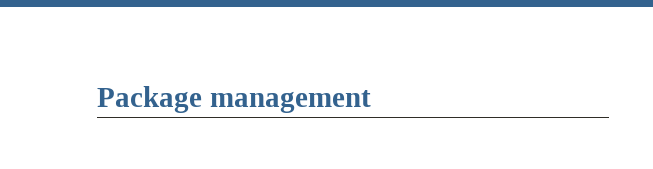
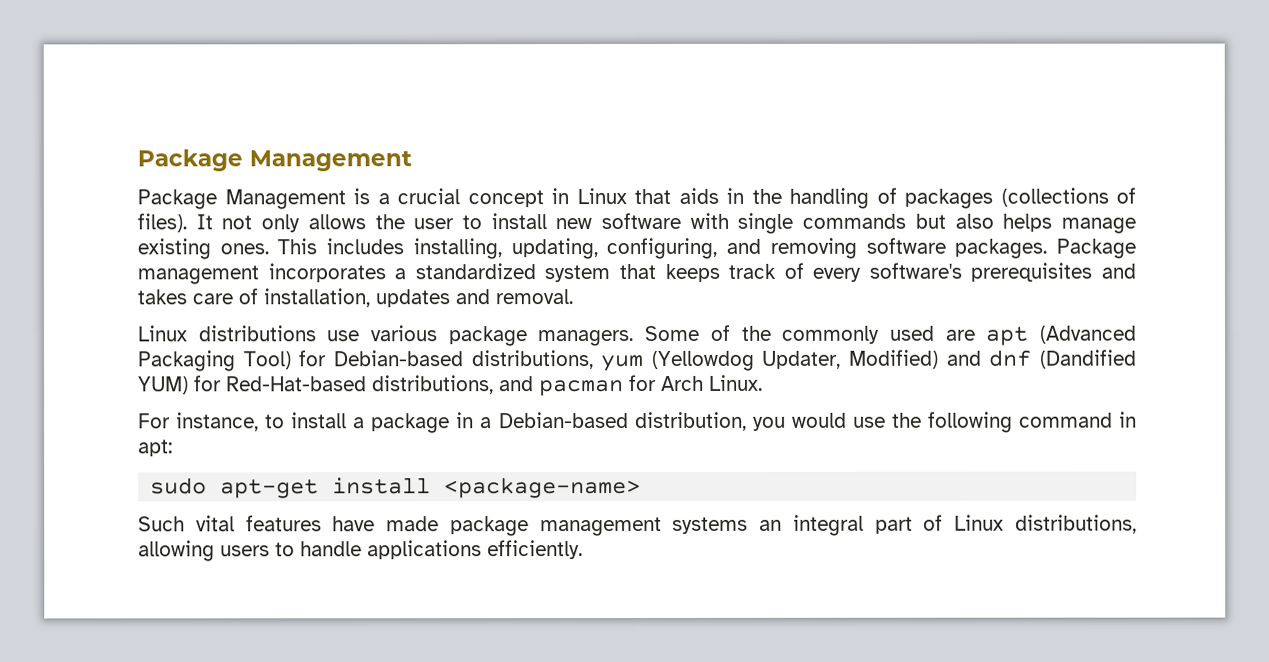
[97,86,371,113] Package management -> [137,149,412,172] [137,187,1136,210] [137,212,1137,234] [137,237,1136,260] [137,262,1137,285] [137,288,573,308] [137,324,1138,347] [138,349,1137,372] [138,374,763,397] [138,411,1137,434] [138,439,173,457] [150,476,642,499] [138,514,1137,537] [138,540,583,562] Package Management // Package Management is a crucial concept in Linux that aids in the handling of packages (collections of files). It not only allows the user to install new software with single commands but also helps manage existing ones. This includes installing, updating, configuring, and removing software packages. Package management incorporates a standardized system that keeps track of every software's prerequisites and takes care of installation, updates and removal. // Linux distributions use various package managers. Some of the commonly used are apt (Advanced Packaging Tool) for Debian-based distributions, yum (Yellowdog Updater, Modified) and dnf (Dandified YUM) for Red-Hat-based distributions, and pacman for Arch Linux. // For instance, to install a package in a Debian-based distribution, you would use the following command in apt: // sudo apt-get install <package-name> // Such vital features have made package management systems an integral part of Linux distributions, allowing users to handle applications efficiently.

